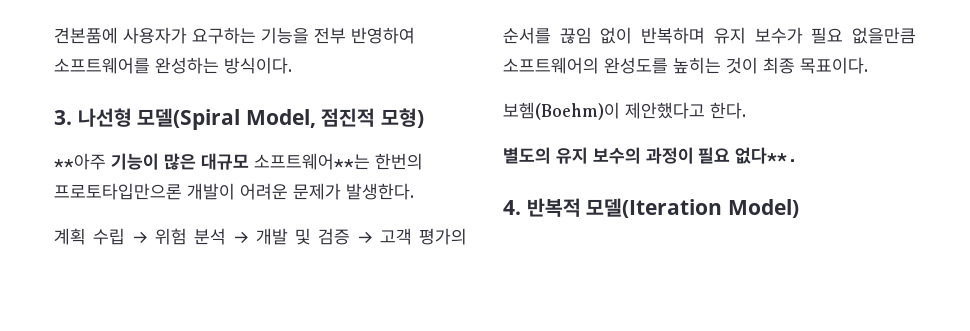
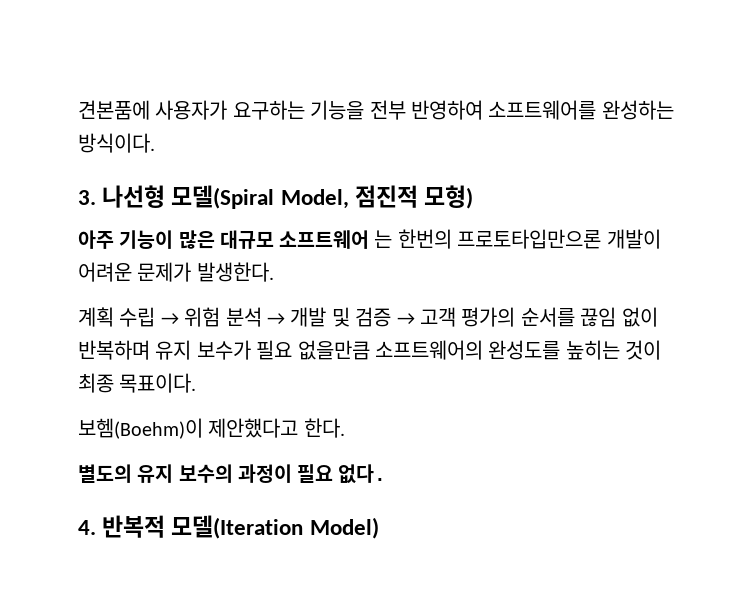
[54,153,106,170] **아주 -> [78,230,114,249] 아주
[253,153,370,170] 소프트웨어**는 -> [279,230,393,249] 소프트웨어 는
[735,147,799,164] 없다**. -> [338,464,387,484] 없다.

